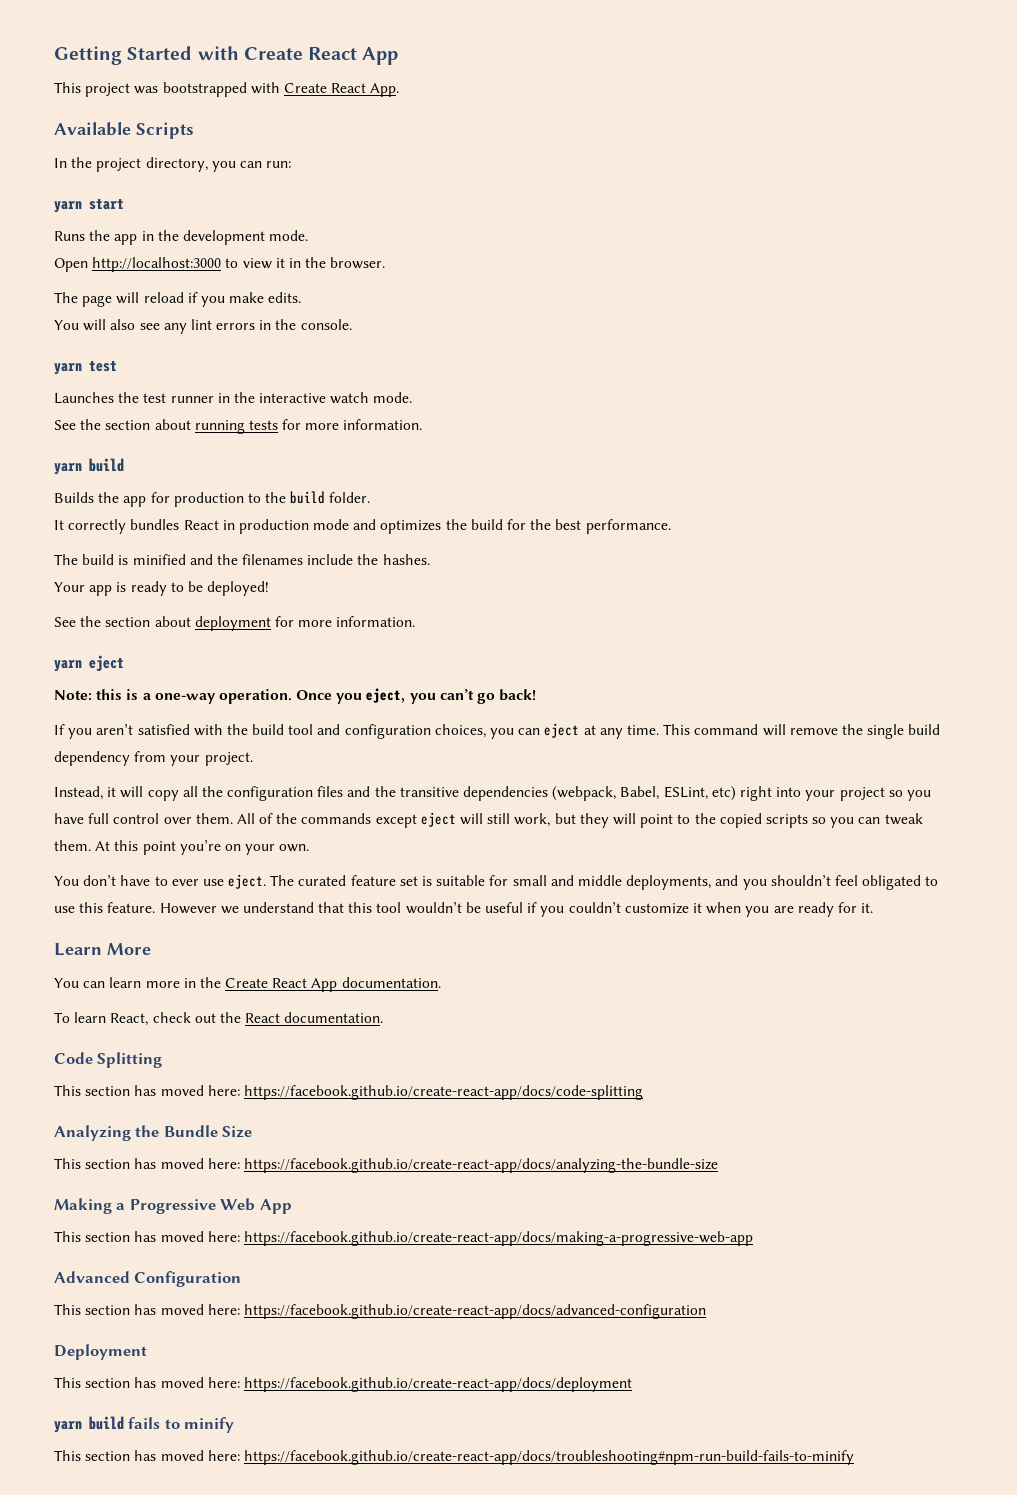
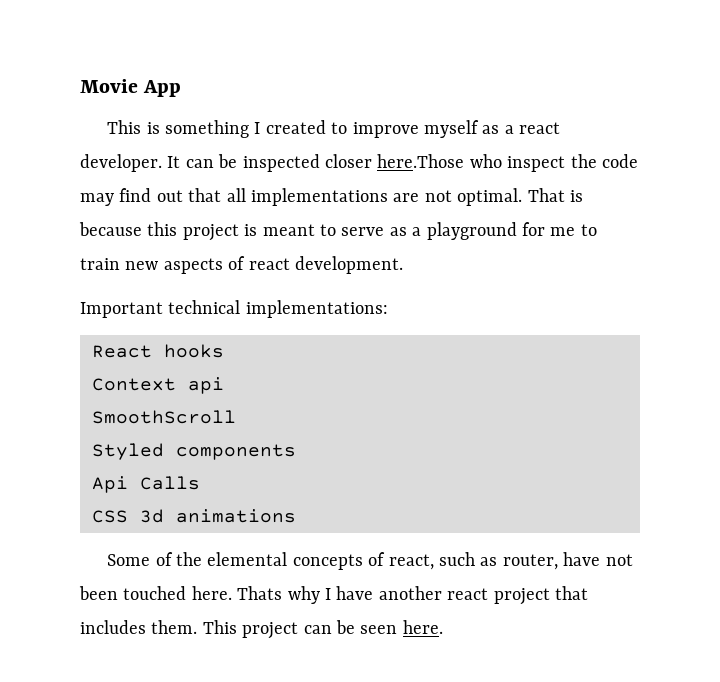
[54,46,399,65] [54,82,400,97] [54,122,194,139] [54,157,292,172] [54,199,124,213] [54,230,309,245] [54,257,386,272] [54,292,302,307] [54,319,352,334] [54,361,117,375] [54,392,413,404] [54,419,423,434] [54,458,124,475] [54,491,371,507] [54,519,671,534] [54,554,430,565] [54,581,270,596] [54,616,416,631] [54,655,124,672] [54,688,537,704] [54,723,941,739] [54,751,253,766] [54,786,931,801] [54,812,923,828] [54,840,310,855] [54,874,939,890] [54,902,874,917] [54,943,151,956] [54,977,441,992] [54,1012,384,1026] [54,1052,163,1068] [54,1085,643,1100] [54,1125,253,1141] [54,1158,718,1173] [54,1198,292,1214] [54,1231,753,1246] [54,1271,242,1287] [54,1304,706,1319] [54,1344,147,1360] [54,1377,632,1392] [54,1416,235,1433] [54,1450,854,1465] Getting Started with Create React App // This project was bootstrapped with Create React App. // Available Scripts // In the project directory, you can run: // yarn start // Runs the app in the development mode. // Open http://localhost:3000 to view it in the browser. // The page will reload if you make edits. // You will also see any lint errors in the console. // yarn test // Launches the test runner in the interactive watch mode. // See the section about running tests for more information. // yarn build // Builds the app for production to the build folder. // It correctly bundles React in production mode and optimizes the build for the best performance. // The build is minified and the filenames include the hashes. // Your app is ready to be deployed! // See the section about deployment for more information. // yarn eject // Note: this is a one-way operation. Once you eject, you can’t go back! // If you aren’t satisfied with the build tool and configuration choices, you can eject at any time. This command will remove the single build dependency from your project. // Instead, it will copy all the configuration files and the transitive dependencies (webpack, Babel, ESLint, etc) right into your project so you have full control over them. All of the commands except eject will still work, but they will point to the copied scripts so you can tweak them. At this point you’re on your own. // You don’t have to ever use eject. The curated feature set is suitable for small and middle deployments, and you shouldn’t feel obligated to use this feature. However we understand that this tool wouldn’t be useful if you couldn’t customize it when you are ready for it. // Learn More // You can learn more in the Create React App documentation. // To learn React, check out the React documentation. // Code Splitting // This section has moved here: https://facebook.github.io/create-react-app/docs/code-splitting // Analyzing the Bundle Size // This section has moved here: https://facebook.github.io/create-react-app/docs/analyzing-the-bundle-size // Making a Progressive Web App // This section has moved here: https://facebook.github.io/create-react-app/docs/making-a-progressive-web-app // Advanced Configuration // This section has moved here: https://facebook.github.io/create-react-app/docs/advanced-configuration // Deployment // This section has moved here: https://facebook.github.io/create-react-app/docs/deployment // yarn build fails to minify // This section has moved here: https://facebook.github.io/create-react-app/docs/troubleshooting#npm-run-build-fails-to-minify -> [80,79,182,97] [107,120,561,138] [80,154,638,172] [80,188,583,206] [79,222,597,241] [80,256,403,274] [80,300,388,318] [92,344,224,358] [92,377,224,394] [92,410,236,424] [92,443,296,460] [92,476,200,493] [92,509,296,523] [107,552,633,570] [79,586,588,605] [80,620,443,639] Movie App // This is something I created to improve myself as a react developer. It can be inspected closer here.Those who inspect the code may find out that all implementations are not optimal. That is because this project is meant to serve as a playground for me to train new aspects of react development. // Important technical implementations: // React hooks // Context api // SmoothScroll // Styled components // Api Calls // CSS 3d animations // Some of the elemental concepts of react, such as router, have not been touched here. Thats why I have another react project that includes them. This project can be seen here.

